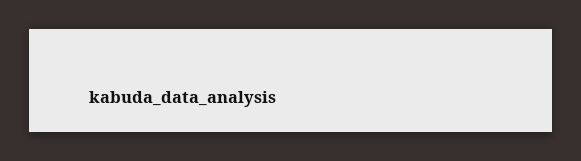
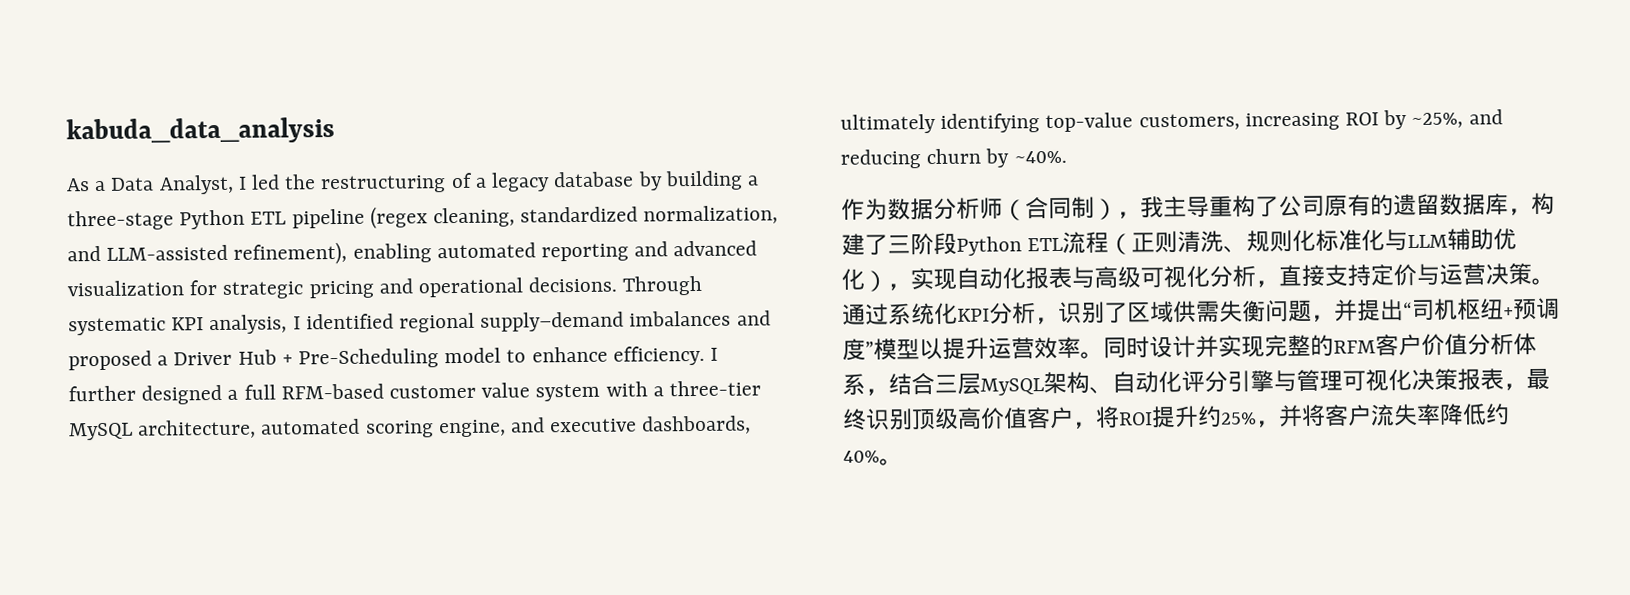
(276, 99) none -> [66,170,759,195] [67,205,779,231] [67,240,758,265] [67,275,703,299] [68,310,771,336] [68,345,719,371] [68,380,762,405] [69,415,752,441] [840,109,1503,134] [840,148,1067,169] [841,192,1555,221] [841,228,1518,256] [841,262,1555,292] [842,297,1560,326] [842,332,1537,361] [842,368,1550,396] [842,403,1510,431] [843,450,903,466] // As a Data Analyst, I led the restructuring of a legacy database by building a three-stage Python ETL pipeline (regex cleaning, standardized normalization, and LLM-assisted refinement), enabling automated reporting and advanced visualization for strategic pricing and operational decisions. Through systematic KPI analysis, I identified regional supply–demand imbalances and proposed a Driver Hub + Pre-Scheduling model to enhance efficiency. I further designed a full RFM-based customer value system with a three-tier MySQL architecture, automated scoring engine, and executive dashboards, ultimately identifying top-value customers, increasing ROI by ~25%, and reducing churn by ~40%. // 作为数据分析师（合同制），我主导重构了公司原有的遗留数据库，构建了三阶段Python ETL流程（正则清洗、规则化标准化与LLM辅助优化），实现自动化报表与高级可视化分析，直接支持定价与运营决策。通过系统化KPI分析，识别了区域供需失衡问题，并提出“司机枢纽+预调度”模型以提升运营效率。同时设计并实现完整的RFM客户价值分析体系，结合三层MySQL架构、自动化评分引擎与管理可视化决策报表，最终识别顶级高价值客户，将ROI提升约25%，并将客户流失率降低约40%。

